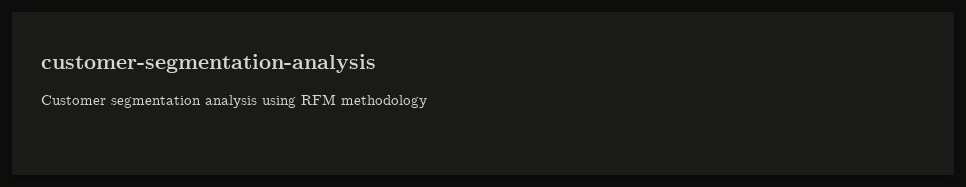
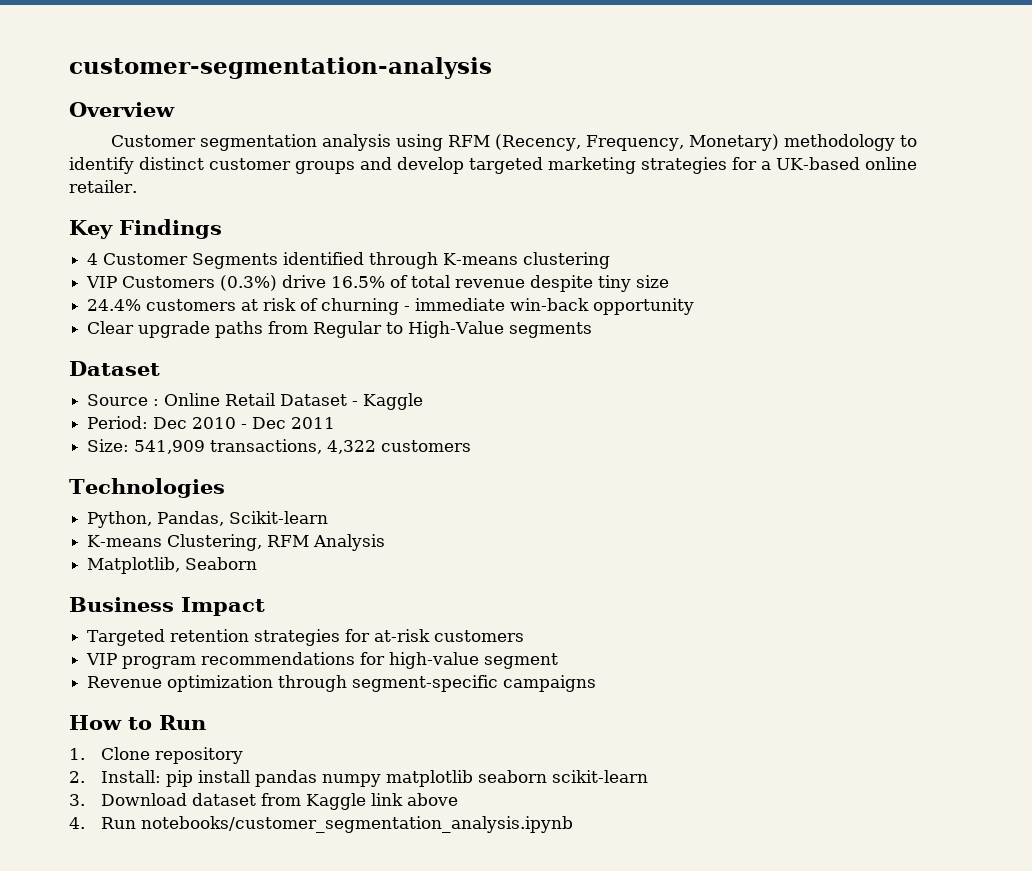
(376, 63) none -> [69,102,175,117] // Overview
[341,95,427,108] methodology -> [495,134,918,151] [69,157,917,174] [69,180,137,193] [69,219,222,239] [87,252,611,269] [86,275,670,292] [87,298,695,315] [87,321,593,338] [69,361,160,376] [87,393,424,410] [87,416,336,429] [87,439,472,454] [69,478,225,498] [87,511,329,528] [87,534,386,551] [87,557,258,574] [69,597,265,616] [87,629,525,646] [86,652,559,669] [87,675,597,692] [69,715,206,730] [69,747,243,764] [69,770,648,787] [69,793,458,810] [69,816,573,833] (Recency, Frequency, Monetary) methodology to identify distinct customer groups and develop targeted marketing strategies for a UK-based online retailer. // Key Findings // 4 Customer Segments identified through K-means clustering // VIP Customers (0.3%) drive 16.5% of total revenue despite tiny size // 24.4% customers at risk of churning - immediate win-back opportunity // Clear upgrade paths from Regular to High-Value segments // Dataset // Source : Online Retail Dataset - Kaggle // Period: Dec 2010 - Dec 2011 // Size: 541,909 transactions, 4,322 customers // Technologies // Python, Pandas, Scikit-learn // K-means Clustering, RFM Analysis // Matplotlib, Seaborn // Business Impact // Targeted retention strategies for at-risk customers // VIP program recommendations for high-value segment // Revenue optimization through segment-specific campaigns // How to Run // 1. Clone repository // 2. Install: pip install pandas numpy matplotlib seaborn scikit-learn // 3. Download dataset from Kaggle link above // 4. Run notebooks/customer_segmentation_analysis.ipynb

